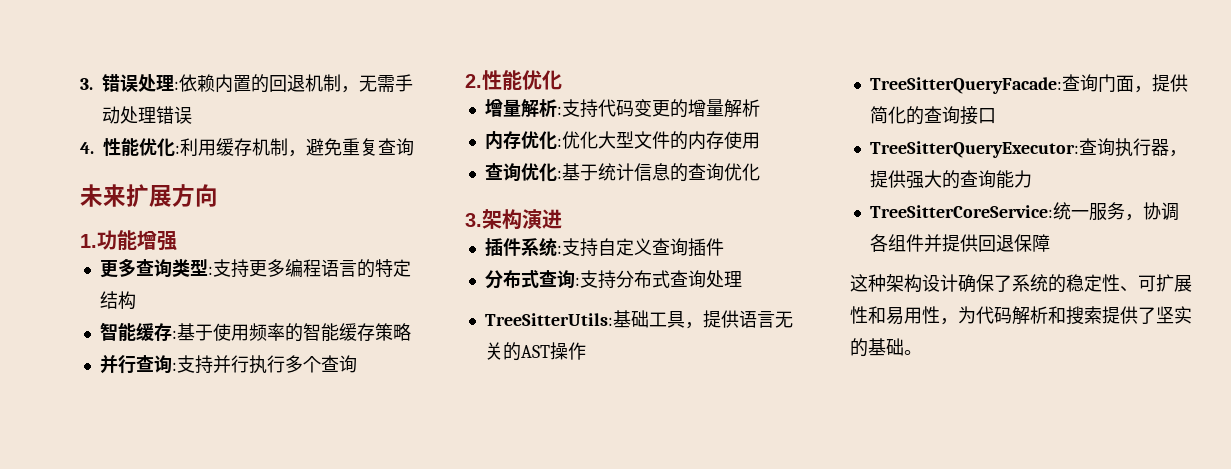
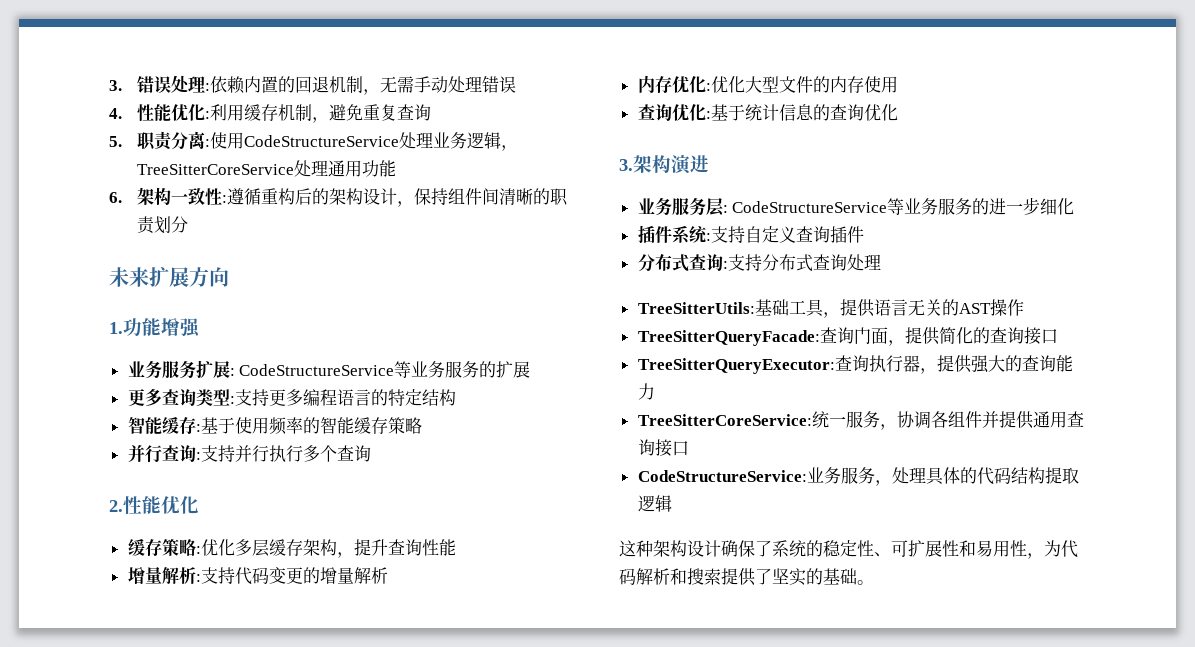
(414, 147) none -> [109,131,518,151] [136,160,396,177] [109,187,568,207] [136,216,188,234] // 5.职责分离:使用CodeStructureService处理业务逻辑，TreeSitterCoreService处理通用功能 // 6.架构一致性:遵循重构后的架构设计，保持组件间清晰的职责划分
(177, 241) none -> [127,360,531,379] // 业务服务扩展: CodeStructureService等业务服务的扩展
(562, 80) none -> [127,538,456,558] // 缓存策略:优化多层缓存架构，提升查询性能
(562, 219) none -> [637,197,1075,216] // 业务服务层: CodeStructureService等业务服务的进一步细化
[977,234,1050,252] 回退保障 -> [1032,411,1084,428] [637,439,689,457] [637,467,1079,486] [637,495,672,512] 通用查询接口 // CodeStructureService:业务服务，处理具体的代码结构提取逻辑

